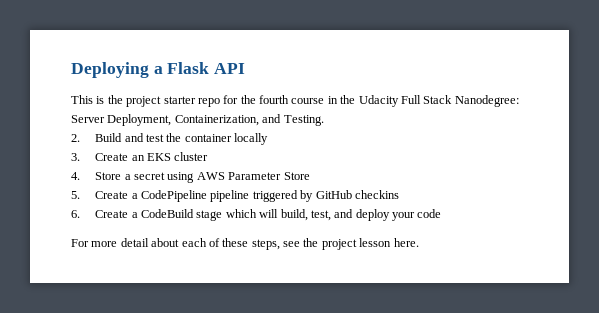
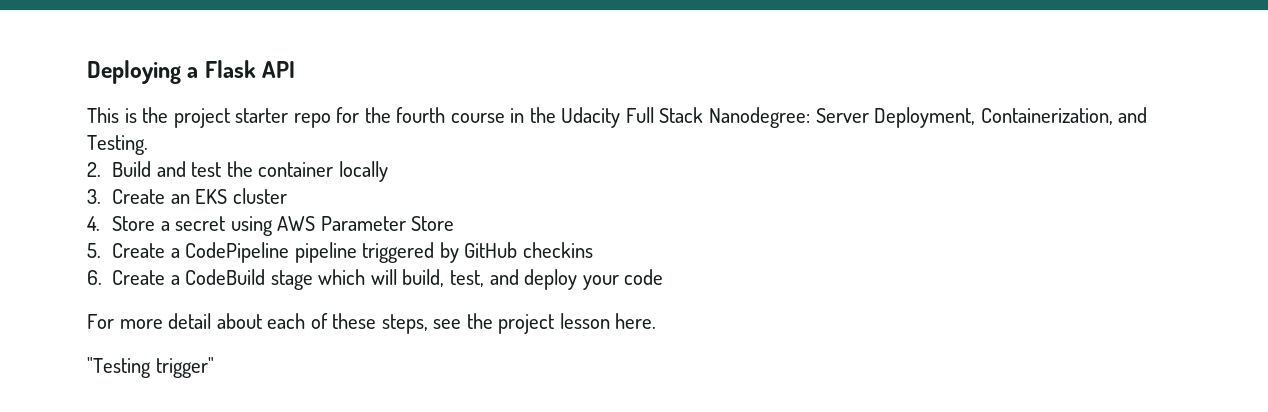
(419, 242) none -> [87,357,214,378] // "Testing trigger"

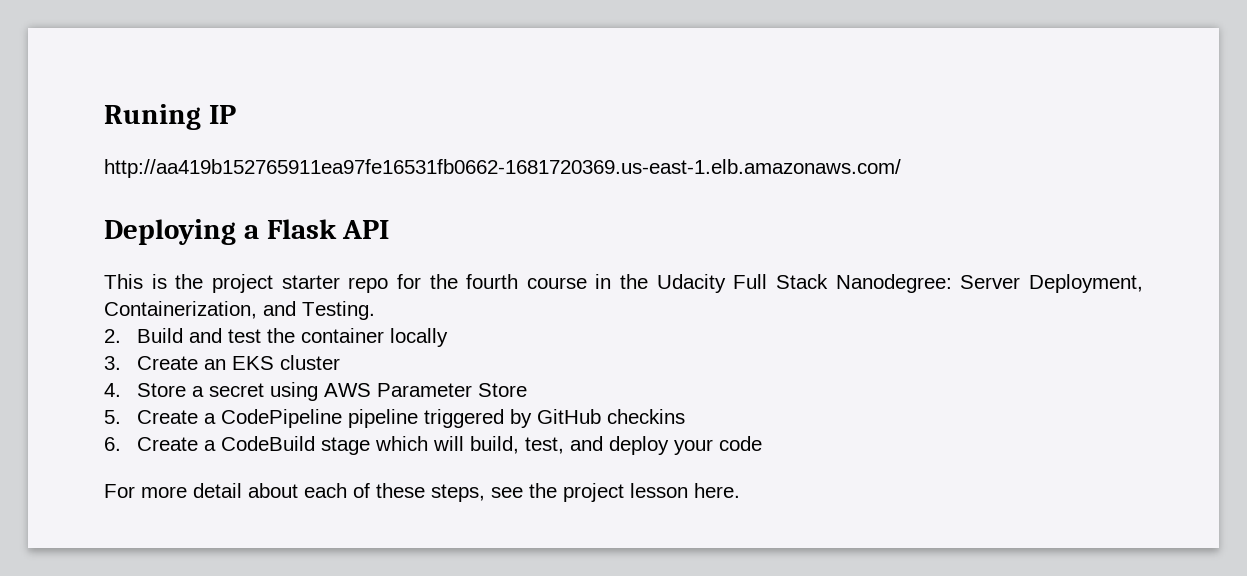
(87, 72) none -> [104,104,236,130] [104,159,901,178] Runing IP // http://aa419b152765911ea97fe16531fb0662-1681720369.us-east-1.elb.amazonaws.com/ //
[87,357,214,378] // "Testing trigger" -> (740, 490) none

